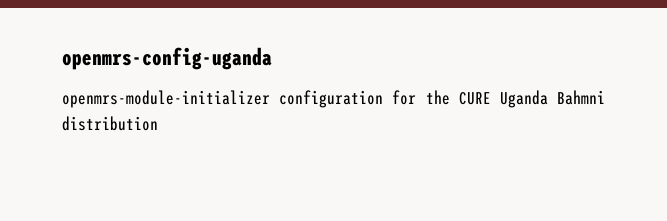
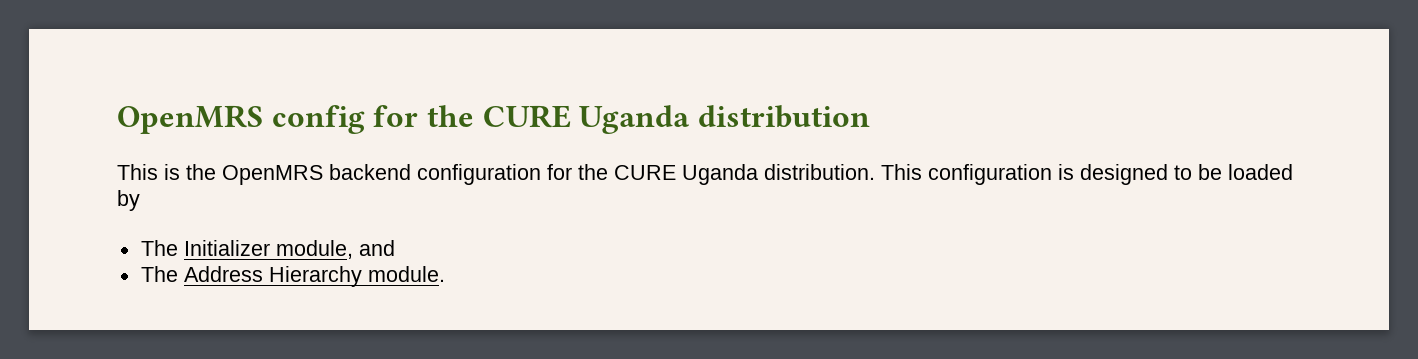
[62,47,272,70] [62,90,270,108] openmrs-config-uganda // openmrs-module-initializer -> [117,105,870,134] [117,164,411,185] OpenMRS config for the CURE Uganda distribution // This is the OpenMRS backend
[557,90,605,105] [62,116,158,131] Bahmni distribution -> [764,164,1293,185] [117,190,140,211] [140,240,395,259] [140,266,445,287] distribution. This configuration is designed to be loaded by // The Initializer module, and // The Address Hierarchy module.

